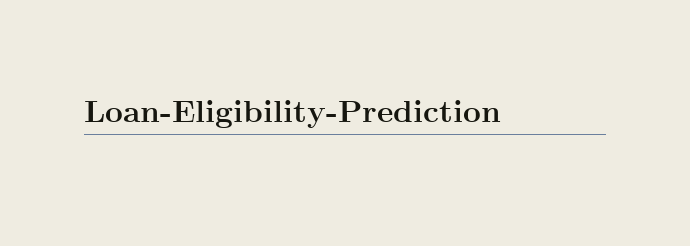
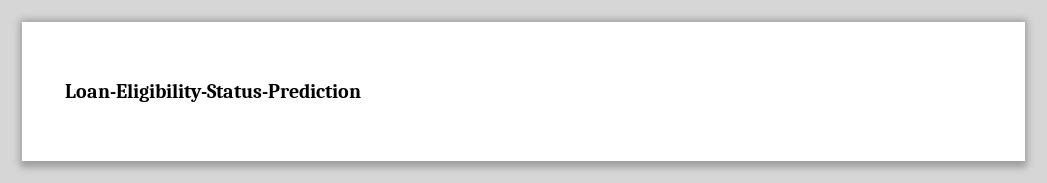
[84,100,501,128] Loan-Eligibility-Prediction -> [65,83,361,102] Loan-Eligibility-Status-Prediction

